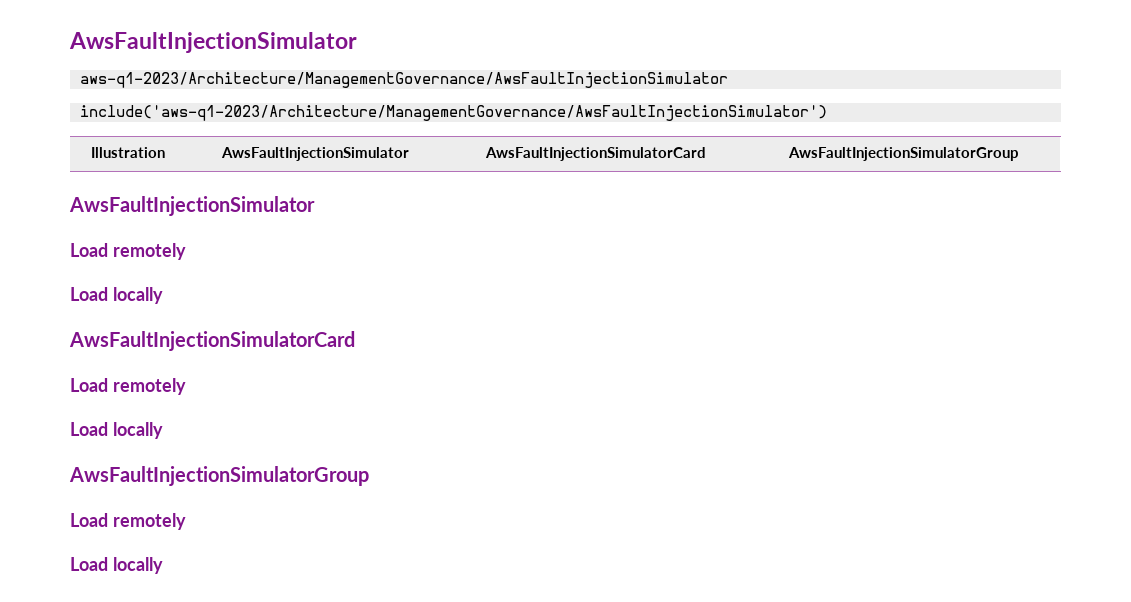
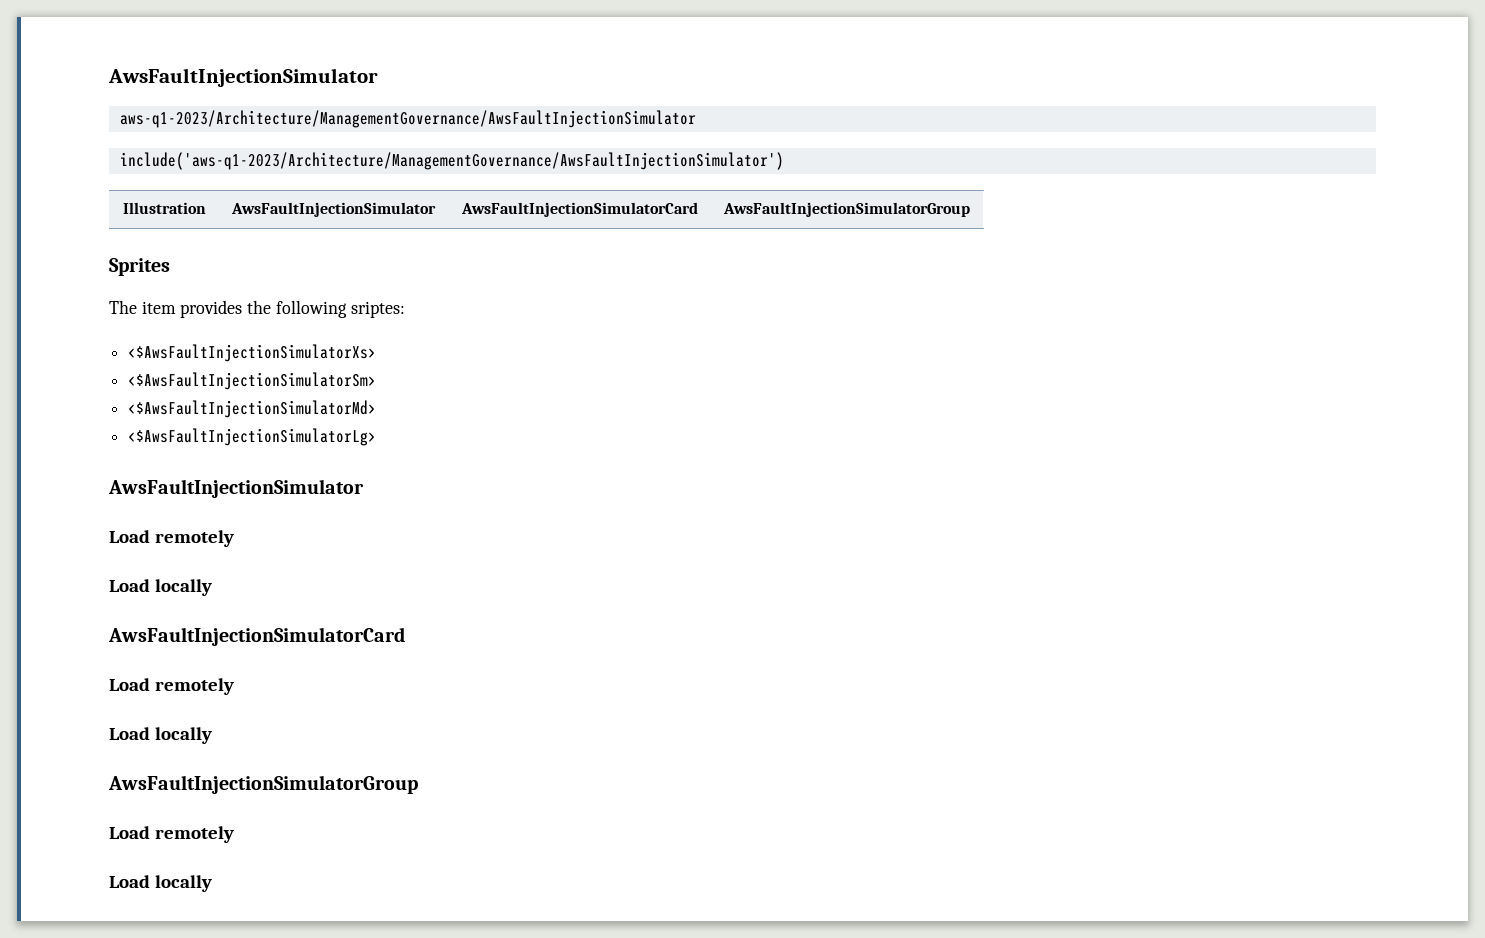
(1019, 154) none -> [109,258,170,276] [109,300,405,318] [128,344,377,362] [128,372,377,390] [128,400,377,418] [128,428,377,446] // Sprites // The item provides the following sriptes: // <$AwsFaultInjectionSimulatorXs> // <$AwsFaultInjectionSimulatorSm> // <$AwsFaultInjectionSimulatorMd> // <$AwsFaultInjectionSimulatorLg>

